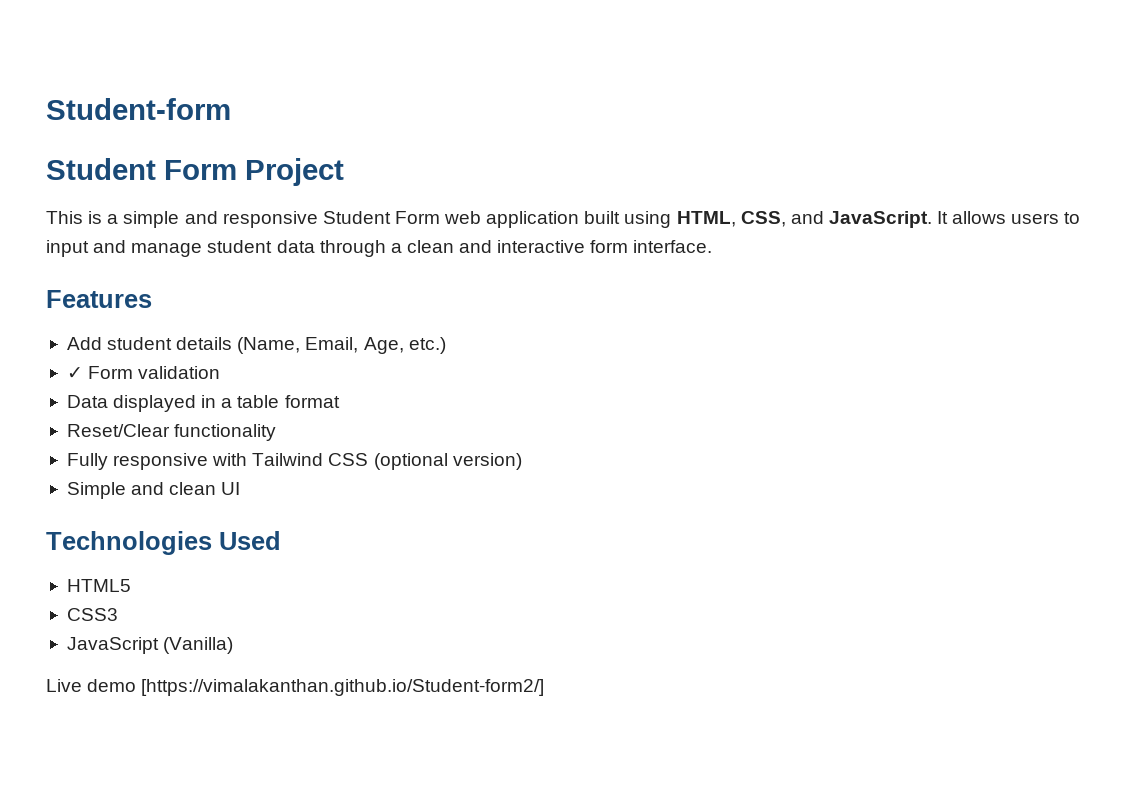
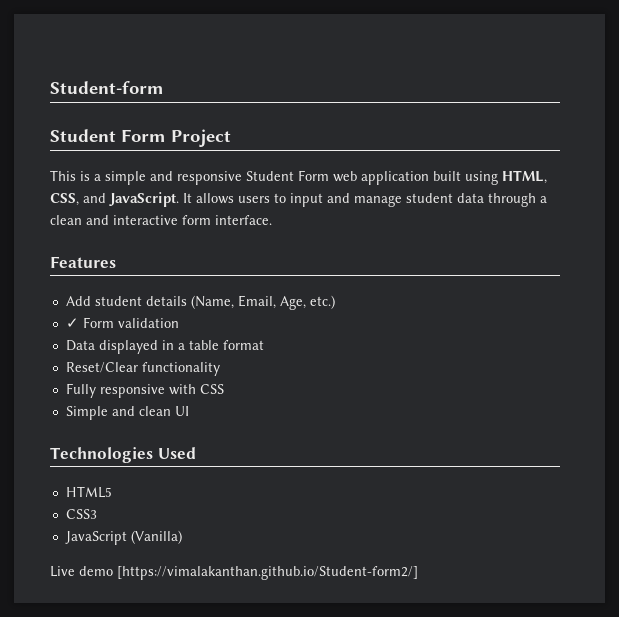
[252,453,324,466] Tailwind -> (196, 389) none
[373,453,522,470] (optional version) -> (224, 389) none

